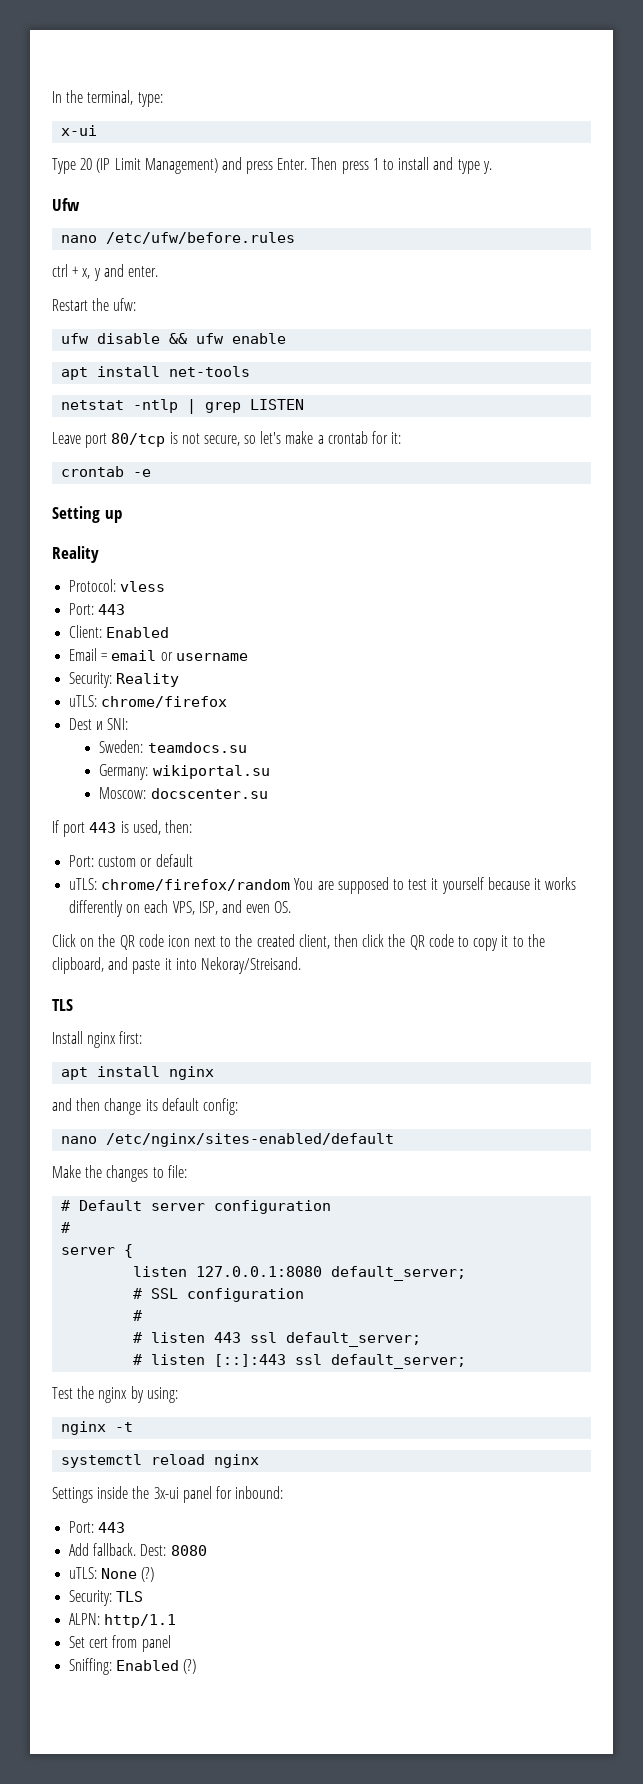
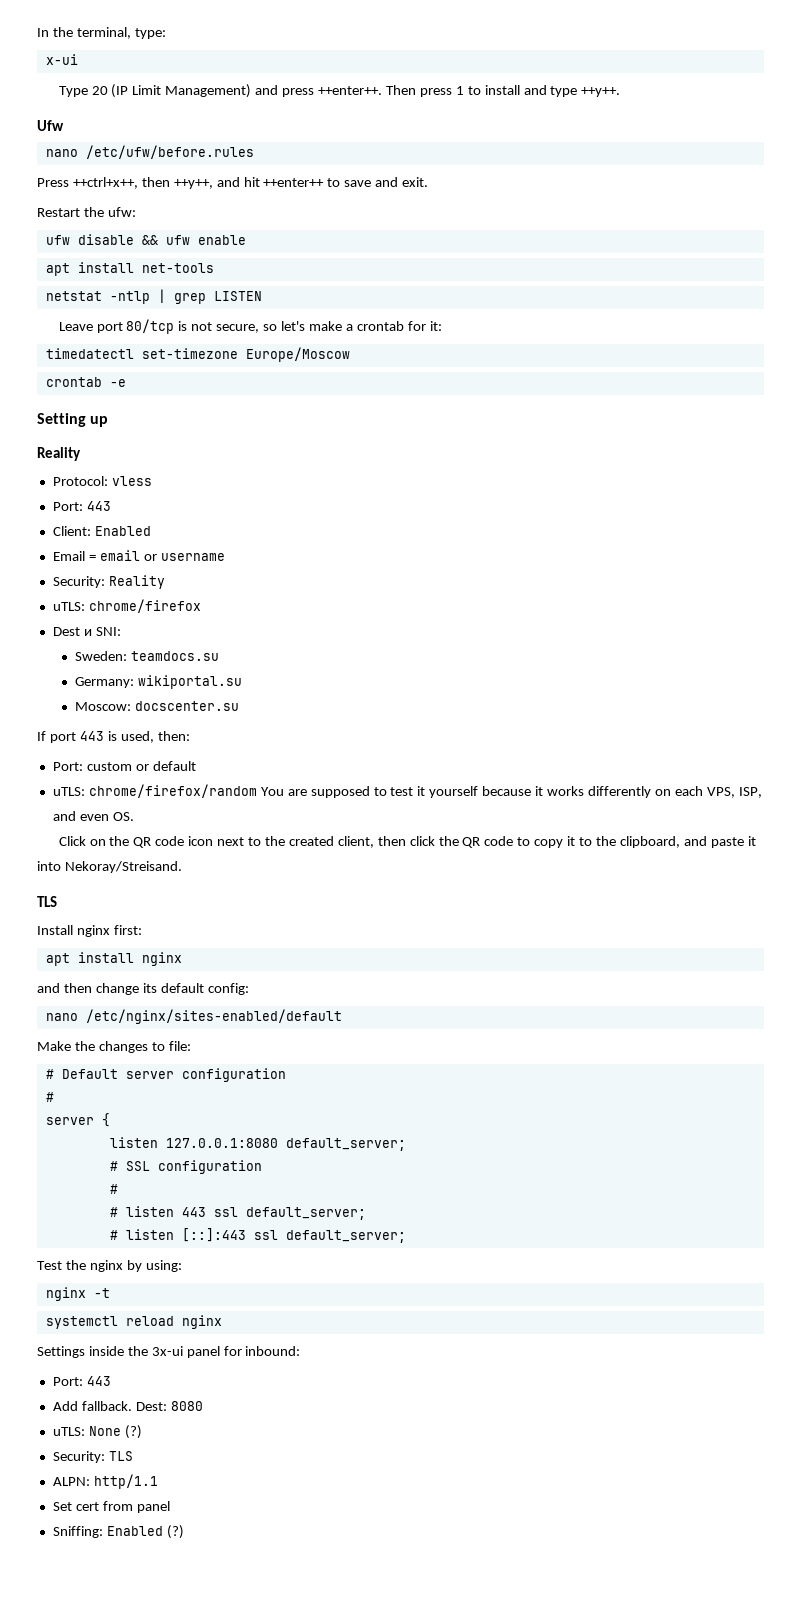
[277,158,308,170] Enter. -> [318,86,383,95] ++enter++.
[482,161,492,174] y. -> [581,87,621,97] ++y++.
[52,264,158,281] ctrl + x, y and enter. -> [37,177,429,189] Press ++ctrl+x++, then ++y++, and hit ++enter++ to save and exit.
(402, 438) none -> [45,347,350,362] // timedatectl set-timezone Europe/Moscow

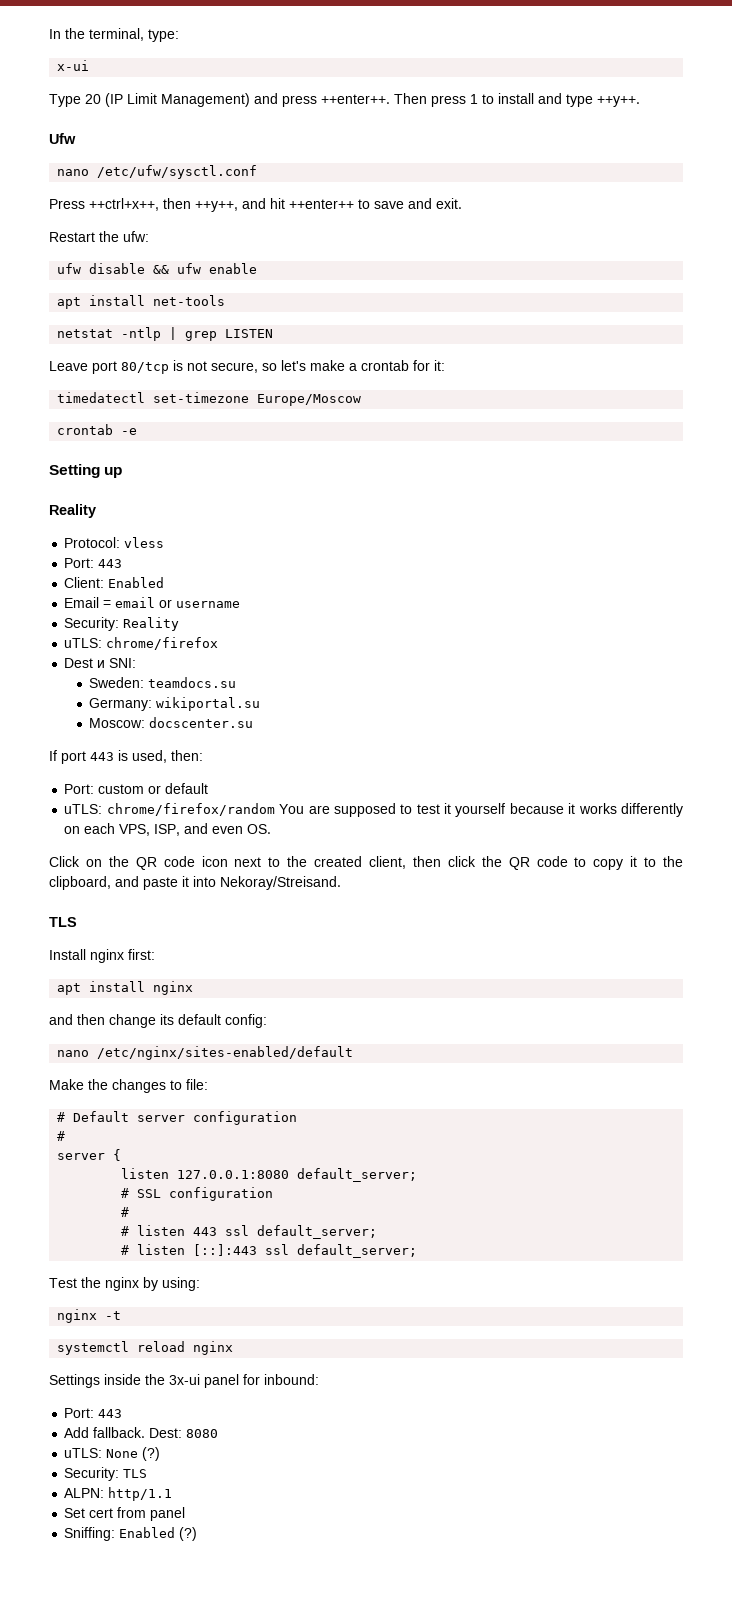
[85,145,254,159] /etc/ufw/before.rules -> [97,165,258,179] /etc/ufw/sysctl.conf

